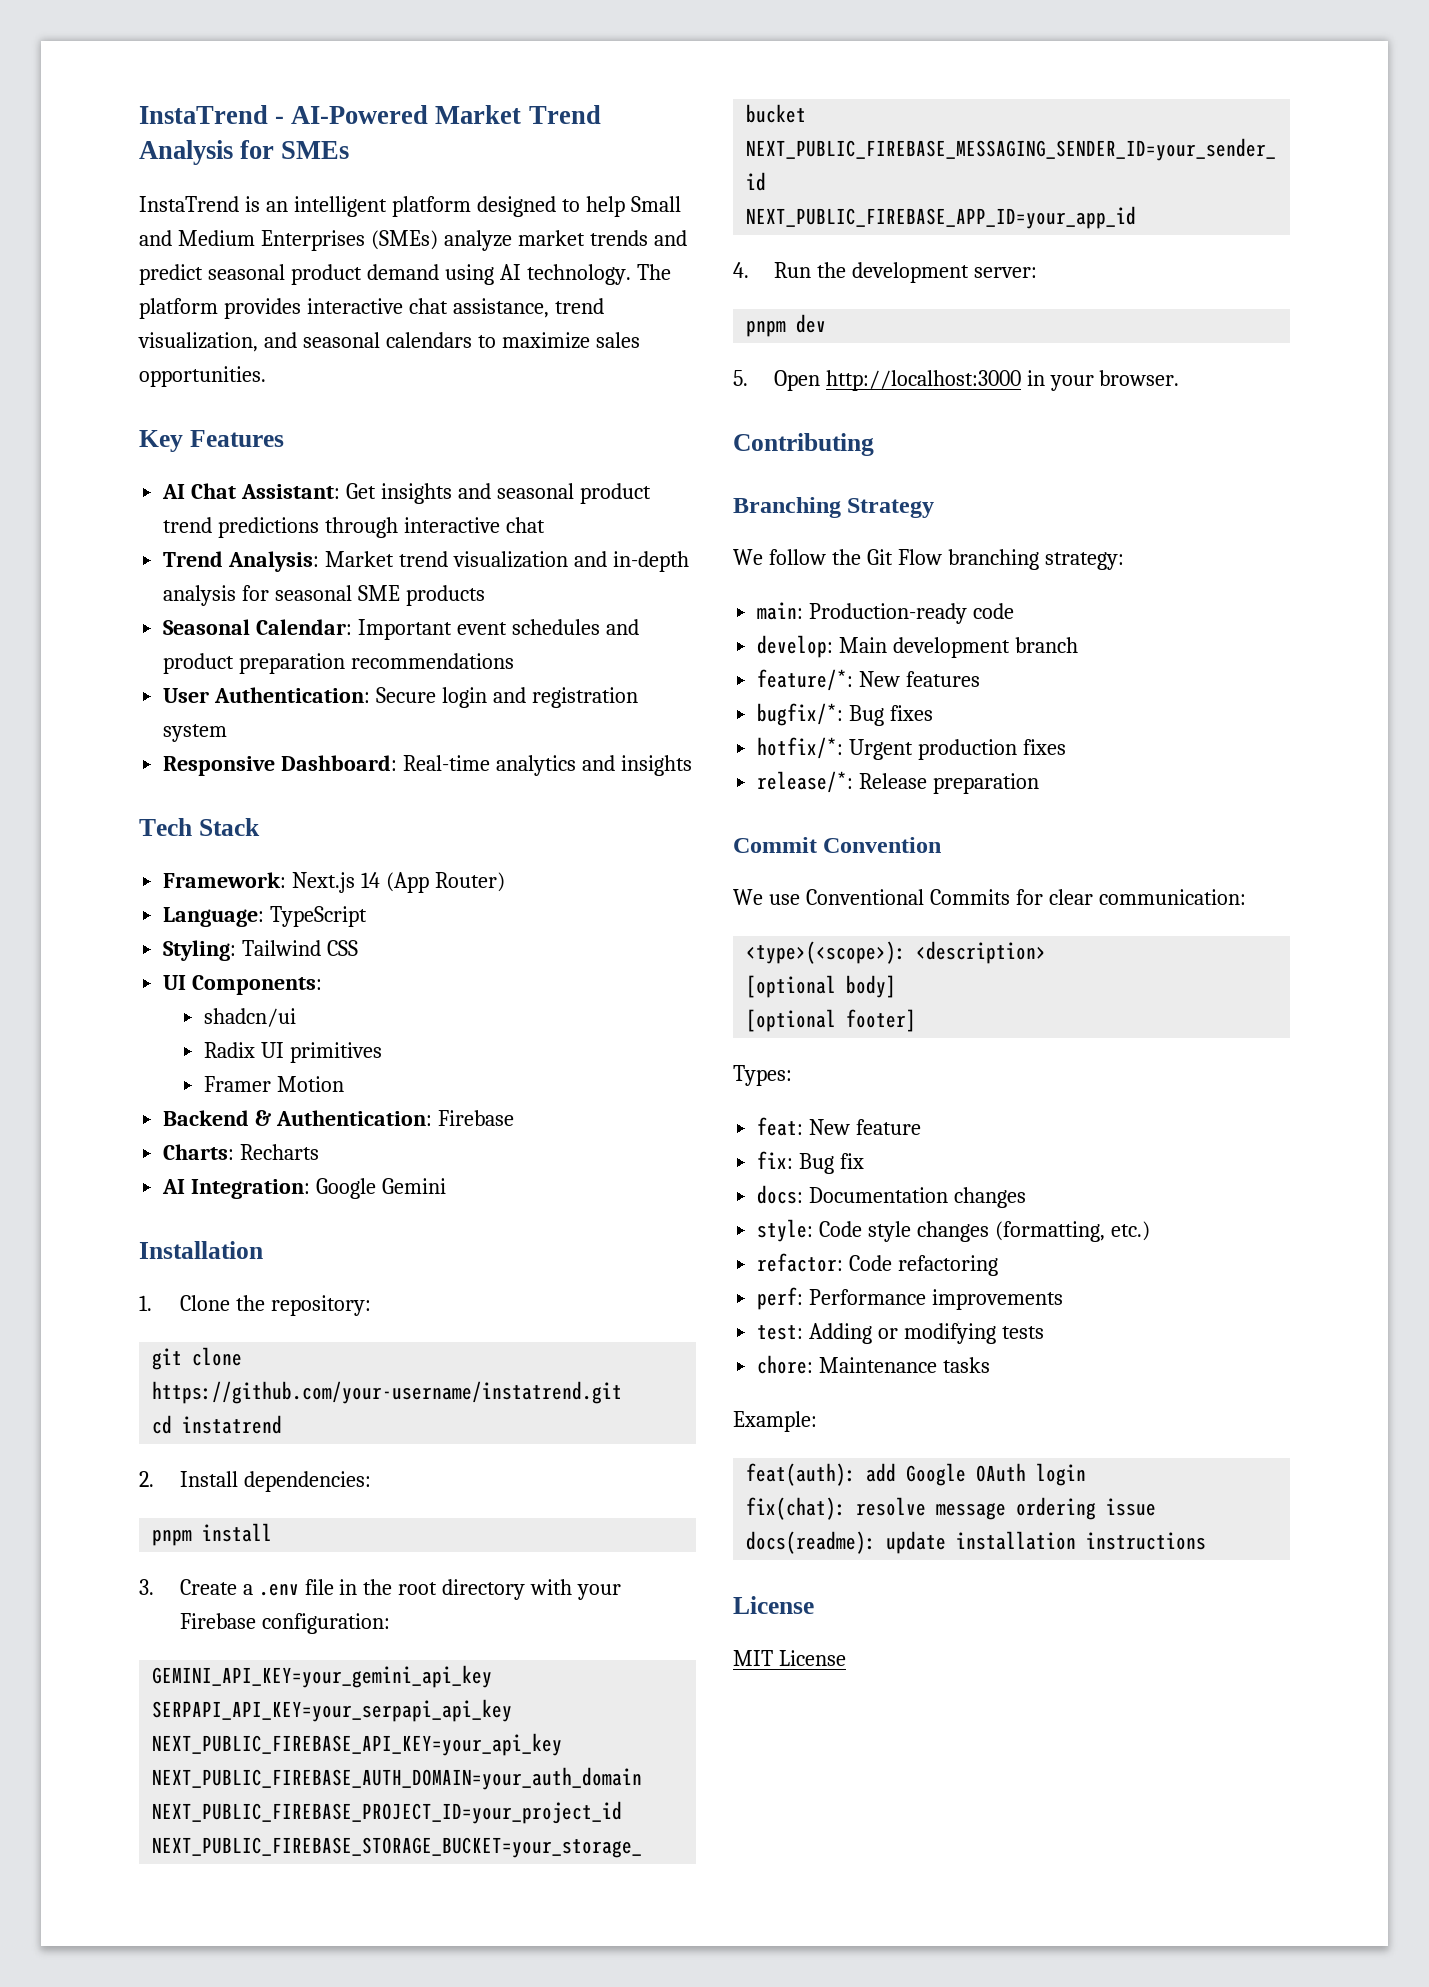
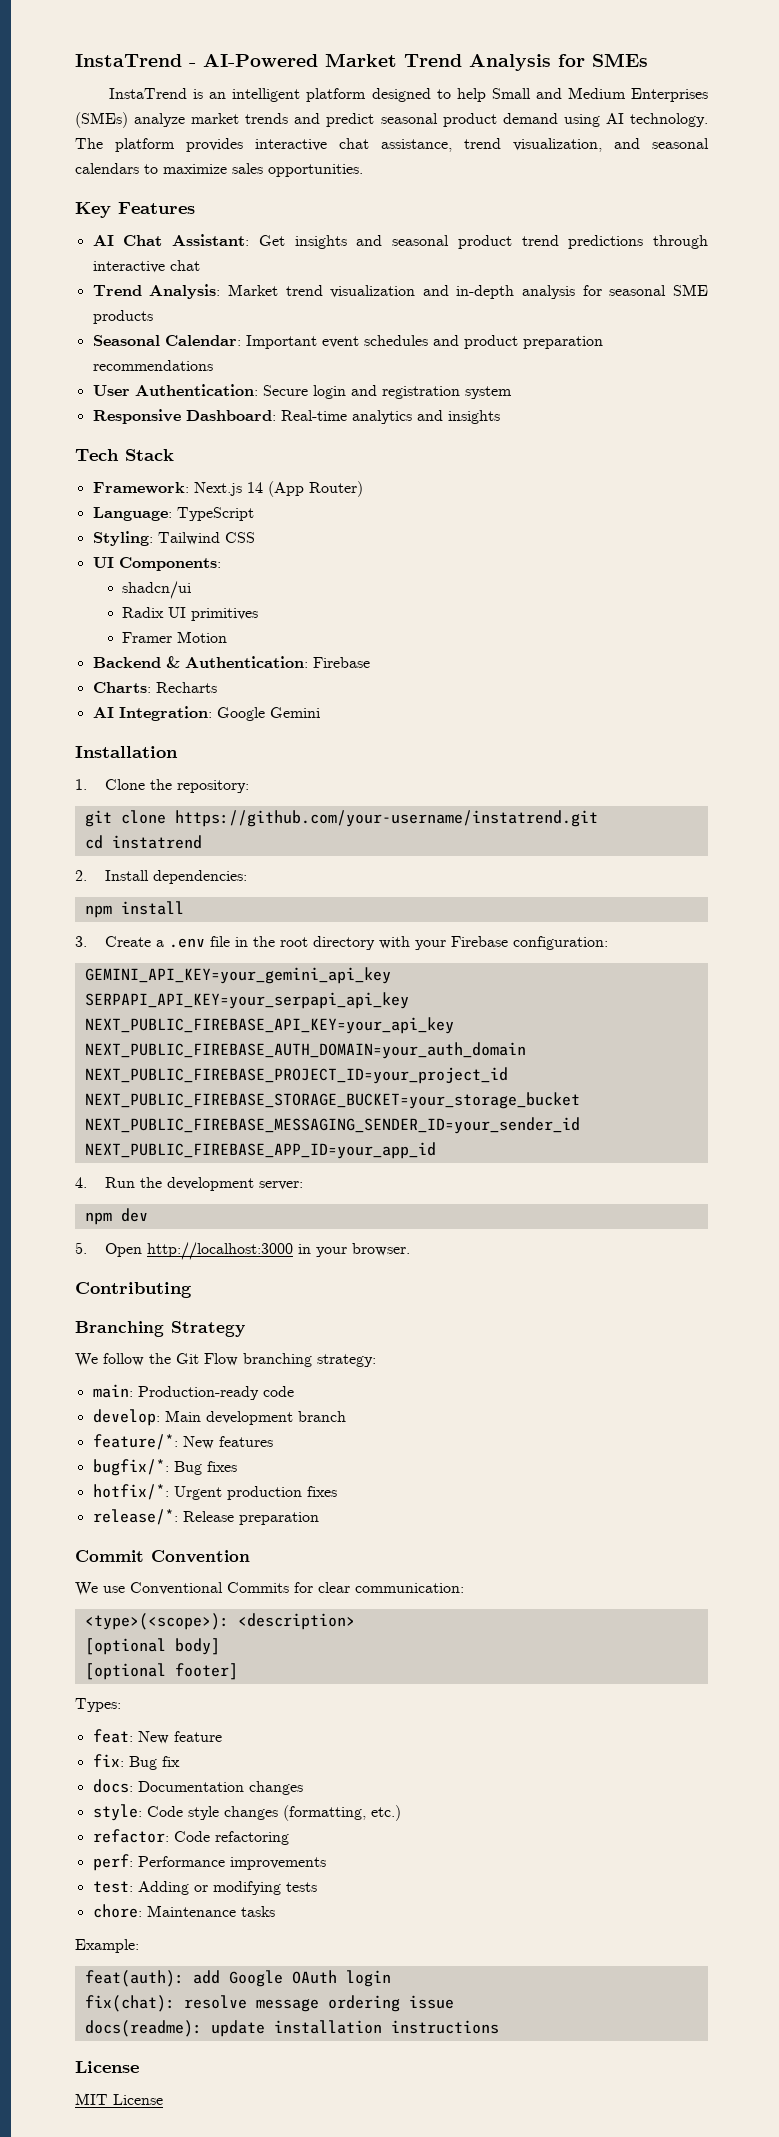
[152,1529,193,1546] pnpm -> [84,905,112,918] npm
[746,320,787,337] pnpm -> [84,1212,112,1225] npm

